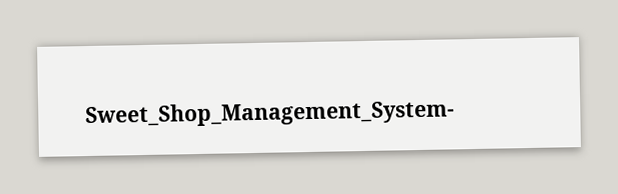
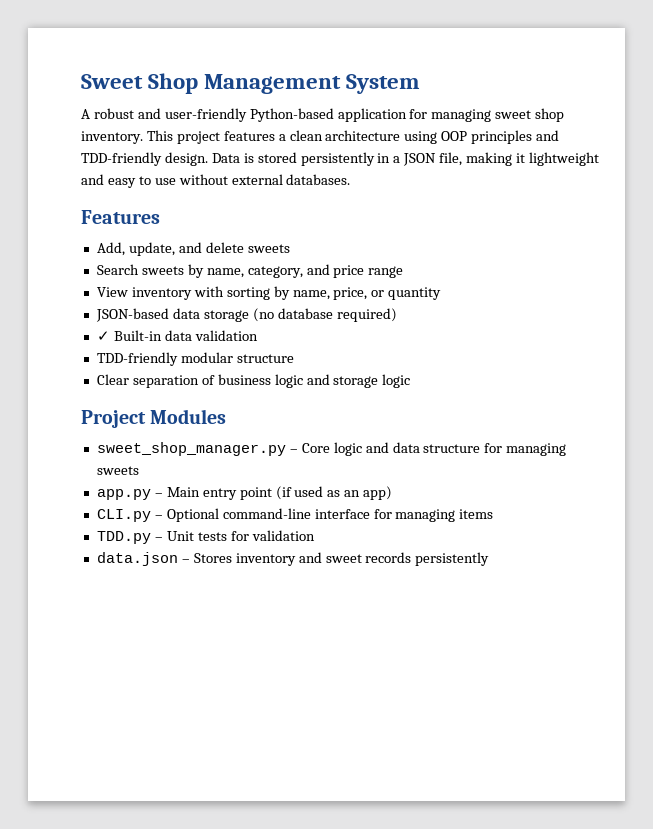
[85,99,455,129] Sweet_Shop_Management_System- -> [81,73,421,94] [81,108,565,122] [81,130,560,144] [81,152,599,166] [81,174,351,188] [81,210,160,224] [96,242,290,256] [96,264,404,278] [96,286,442,300] [95,308,397,322] [96,330,258,341] [96,352,294,366] [96,374,411,388] [81,409,227,428] [96,442,567,456] [96,466,139,475] [96,486,393,500] [96,508,494,522] [96,530,315,544] [96,552,490,566] Sweet Shop Management System // A robust and user-friendly Python-based application for managing sweet shop inventory. This project features a clean architecture using OOP principles and TDD-friendly design. Data is stored persistently in a JSON file, making it lightweight and easy to use without external databases. // Features // Add, update, and delete sweets // Search sweets by name, category, and price range // View inventory with sorting by name, price, or quantity // JSON-based data storage (no database required) // ✓ Built-in data validation // TDD-friendly modular structure // Clear separation of business logic and storage logic // Project Modules // sweet_shop_manager.py – Core logic and data structure for managing sweets // app.py – Main entry point (if used as an app) // CLI.py – Optional command-line interface for managing items // TDD.py – Unit tests for validation // data.json – Stores inventory and sweet records persistently

